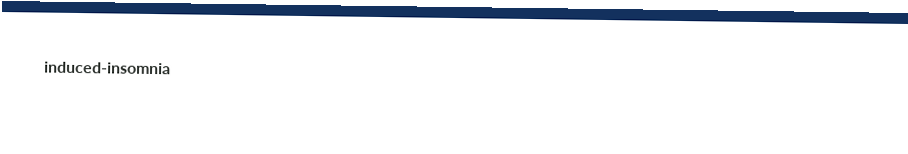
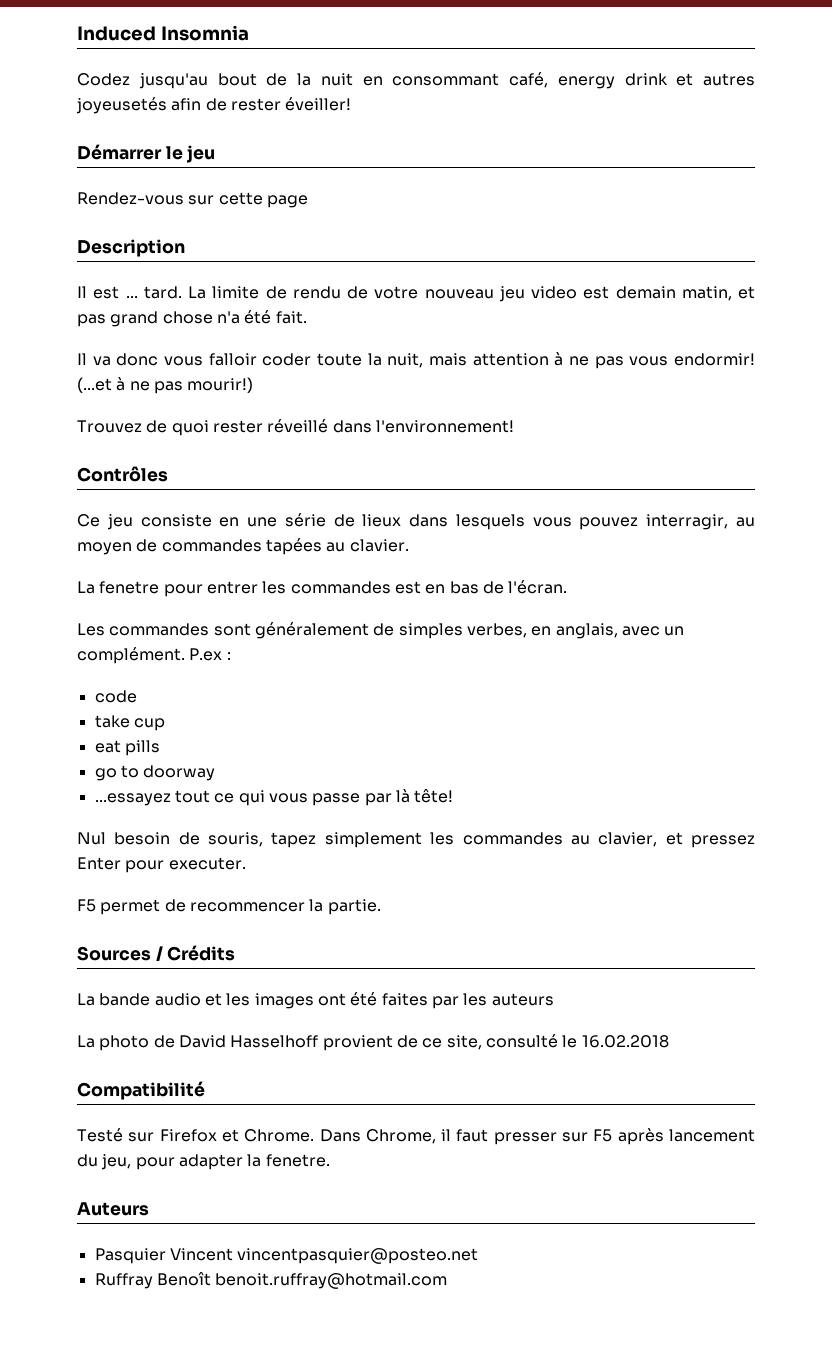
[44,61,171,75] induced-insomnia -> [77,25,249,41] [77,72,755,89] [76,97,352,114] [77,144,216,163] [77,192,308,208] [77,239,185,257] [77,286,755,302] [77,310,307,327] [77,352,755,369] [77,377,254,394] [77,419,514,436] [77,466,168,482] [77,513,755,530] [77,538,409,555] [77,580,568,597] [77,622,685,639] [77,647,231,664] [94,690,137,703] [94,715,165,731] [94,740,160,756] [94,765,216,781] [94,789,454,806] [77,832,756,848] [77,857,246,873] [77,899,381,915] [77,945,236,962] [77,992,554,1009] [77,1034,669,1051] [77,1081,205,1100] [77,1128,755,1145] [77,1154,330,1170] [77,1202,149,1216] [94,1248,479,1264] [94,1272,448,1289] Induced Insomnia // Codez jusqu'au bout de la nuit en consommant café, energy drink et autres joyeusetés afin de rester éveiller! // Démarrer le jeu // Rendez-vous sur cette page // Description // Il est ... tard. La limite de rendu de votre nouveau jeu video est demain matin, et pas grand chose n'a été fait. // Il va donc vous falloir coder toute la nuit, mais attention à ne pas vous endormir! (...et à ne pas mourir!) // Trouvez de quoi rester réveillé dans l'environnement! // Contrôles // Ce jeu consiste en une série de lieux dans lesquels vous pouvez interragir, au moyen de commandes tapées au clavier. // La fenetre pour entrer les commandes est en bas de l'écran. // Les commandes sont généralement de simples verbes, en anglais, avec un complément. P.ex : // code // take cup // eat pills // go to doorway // ...essayez tout ce qui vous passe par là tête! // Nul besoin de souris, tapez simplement les commandes au clavier, et pressez Enter pour executer. // F5 permet de recommencer la partie. // Sources / Crédits // La bande audio et les images ont été faites par les auteurs // La photo de David Hasselhoff provient de ce site, consulté le 16.02.2018 // Compatibilité // Testé sur Firefox et Chrome. Dans Chrome, il faut presser sur F5 après lancement du jeu, pour adapter la fenetre. // Auteurs // Pasquier Vincent vincentpasquier@posteo.net // Ruffray Benoît benoit.ruffray@hotmail.com

